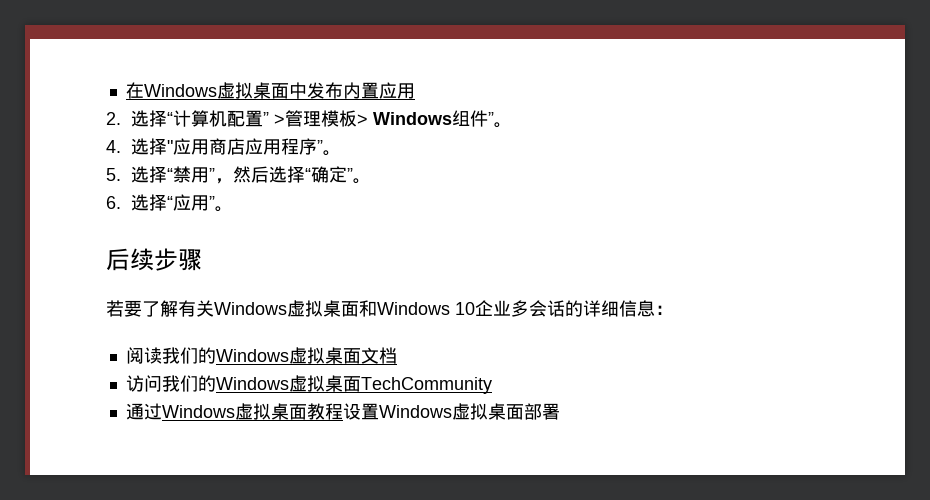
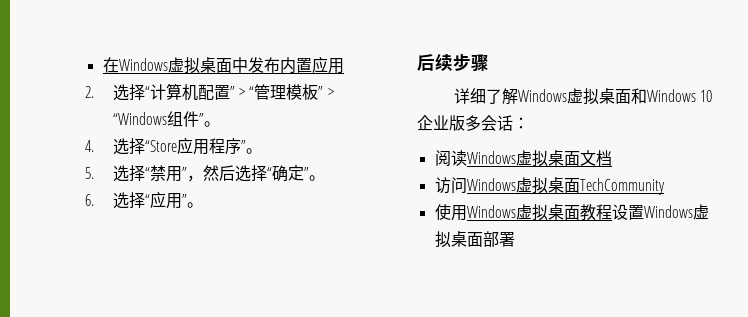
(286, 119) none -> [249,86,255,98] “
[357,112,453,125] > Windows -> [318,86,334,98] [112,112,167,125] ” > “Windows
[167,138,246,155] "应用商店 -> [144,140,177,152] “Store
[106,300,214,317] 若要了解有关 -> [454,88,519,105] 详细了解
[511,300,655,317] 多会话的详细信息 -> [449,115,513,131] 版多会话
[161,347,216,364] 我们的 -> (467, 158) none
[161,375,216,392] 我们的 -> (467, 185) none
[125,403,162,420] 通过 -> [434,204,467,221] 使用

